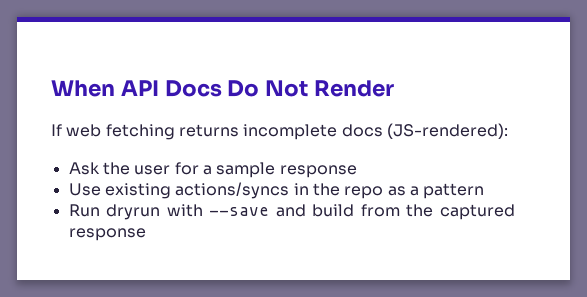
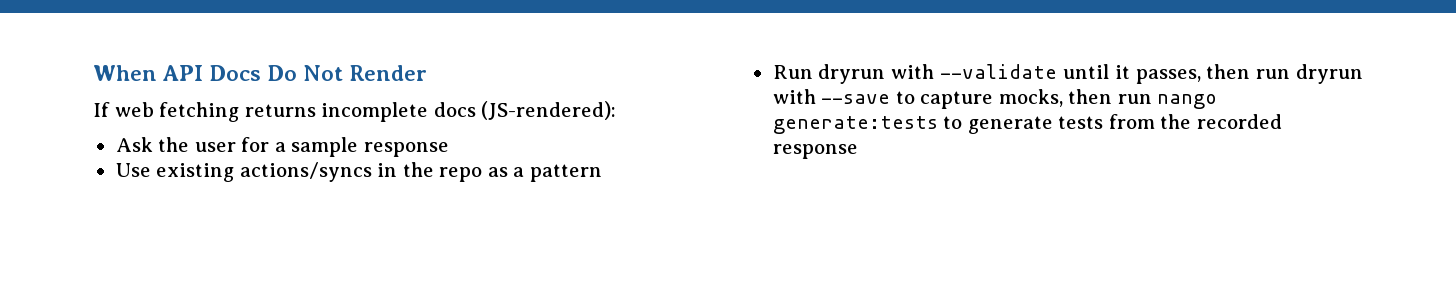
[209,204,355,217] --save and build -> [940,64,1363,84] [772,89,1218,109] [772,116,1104,134] --validate until it passes, then run dryrun with --save to capture mocks, then run nango generate:tests to generate tests
[440,204,515,220] captured -> [1196,114,1282,129] recorded

